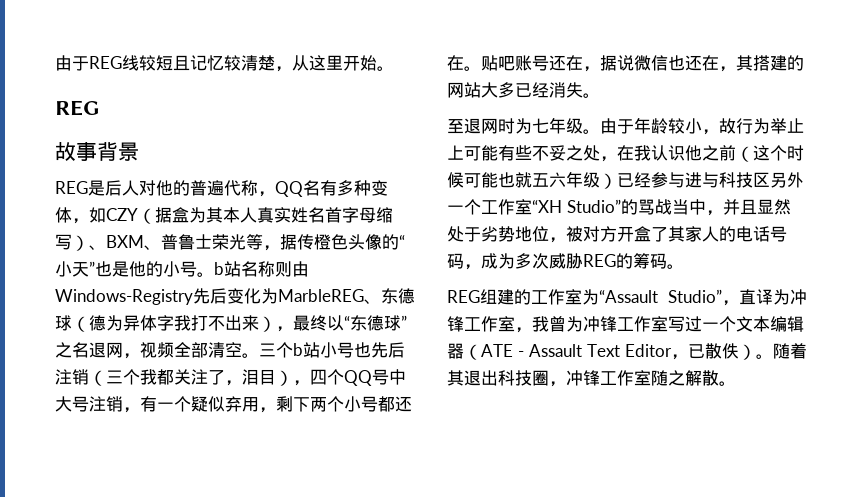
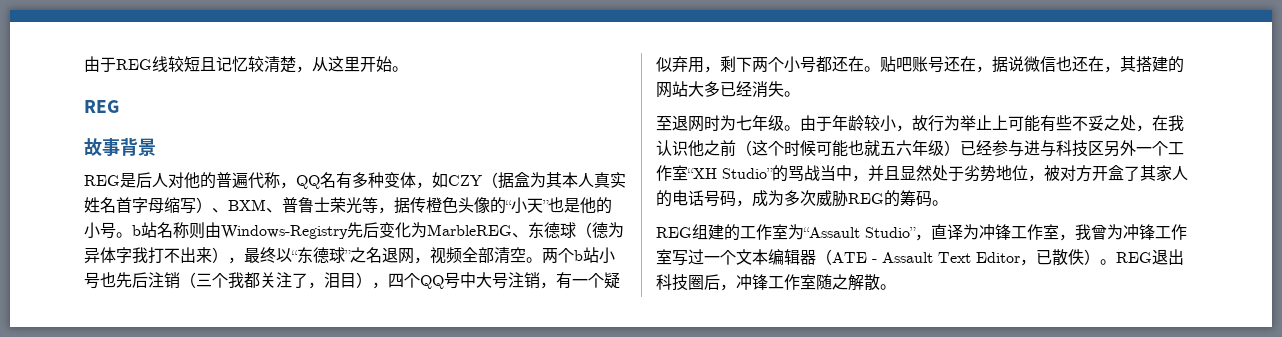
[259,343,276,357] 三 -> [542,248,558,263] 两
[773,343,807,359] [447,370,464,386] 随着其 -> [1116,252,1152,263] REG
(549, 378) none -> [704,274,720,290] 后

